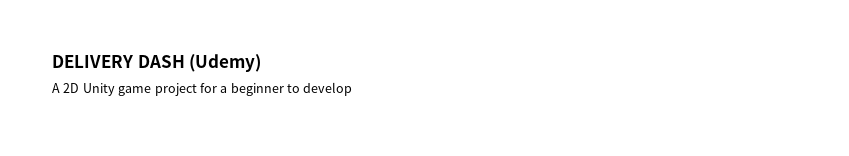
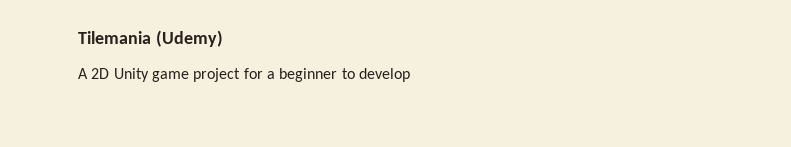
[52,55,185,68] DELIVERY DASH -> [78,31,151,44] Tilemania

